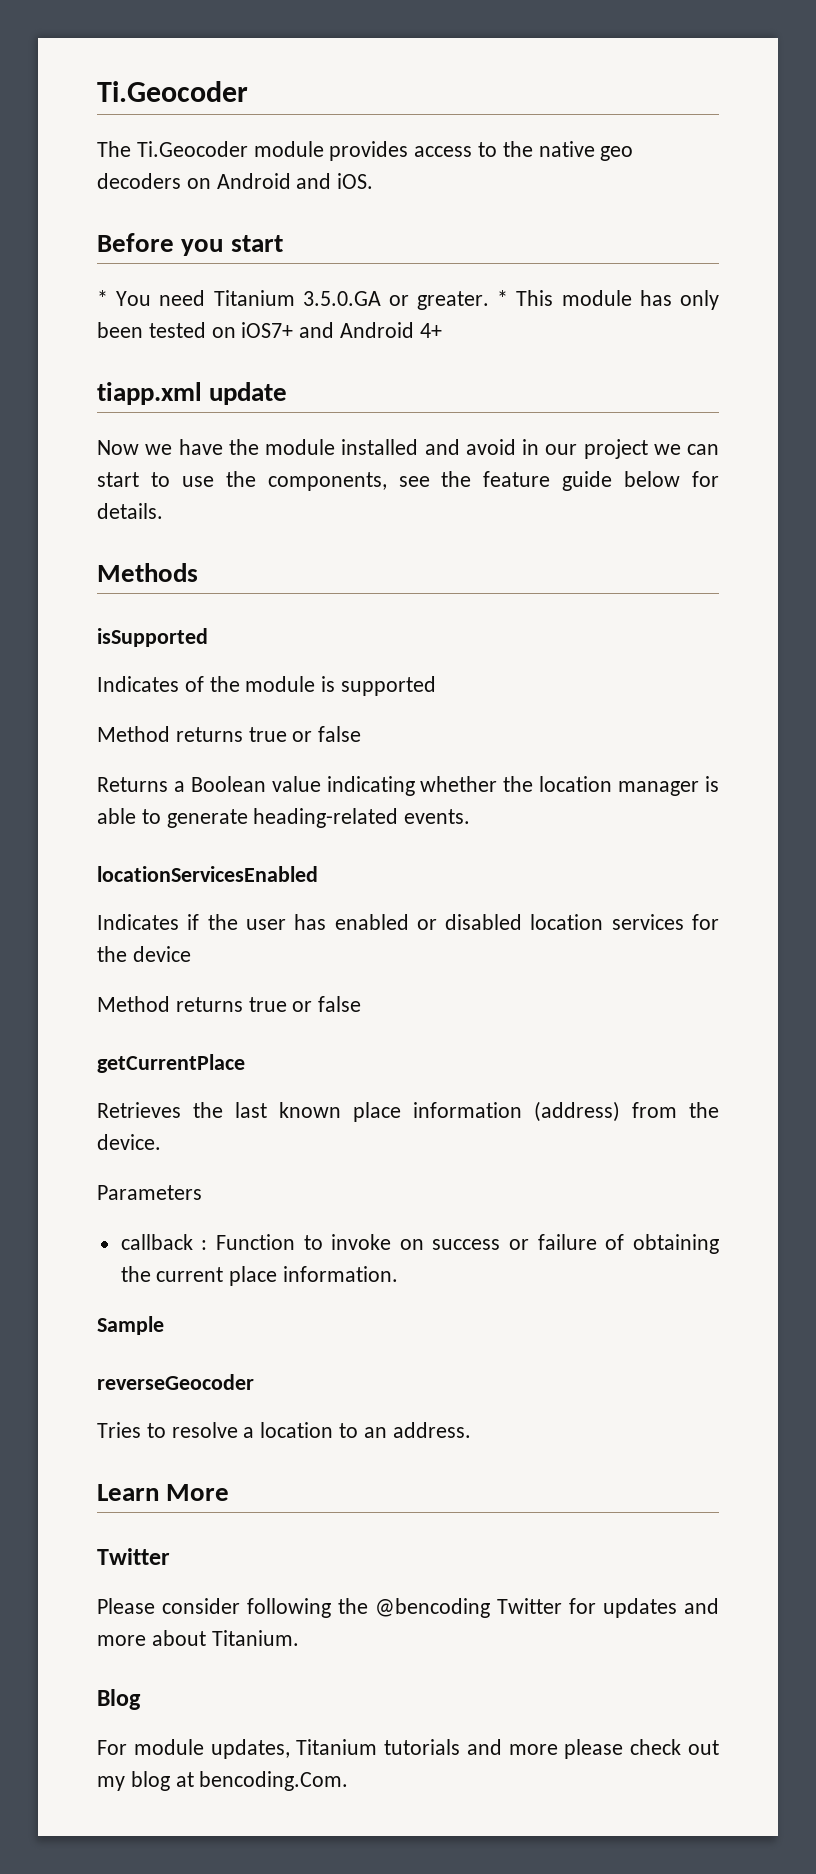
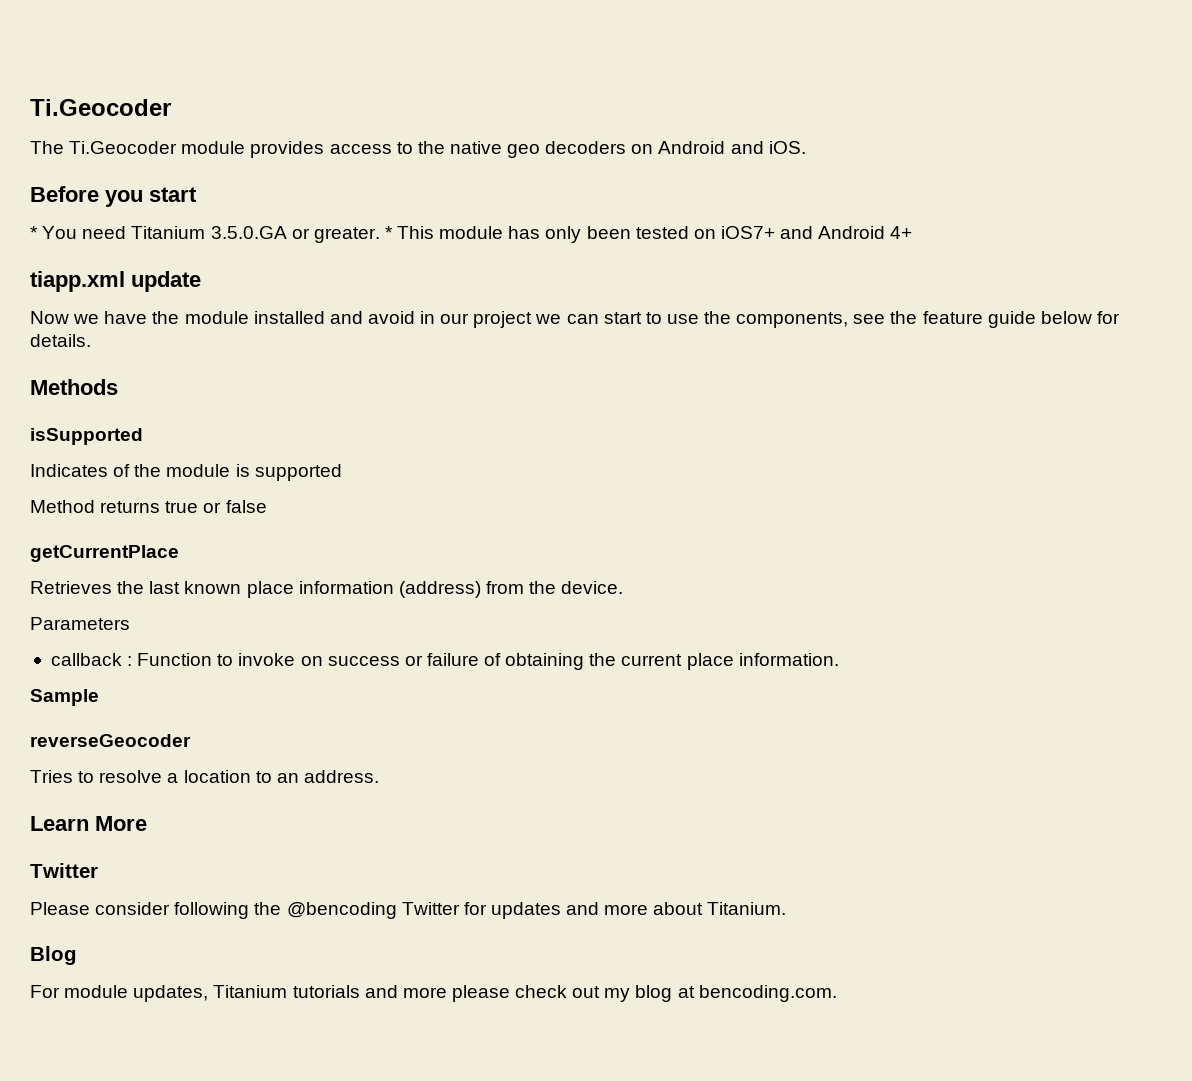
[97,776,720,796] [97,808,471,828] [97,866,318,882] [97,914,719,930] [97,946,191,962] [97,996,362,1012] // Returns a Boolean value indicating whether the location manager is able to generate heading-related events. // locationServicesEnabled // Indicates if the user has enabled or disabled location services for the device // Method returns true or false -> (267, 506) none
[199,1771,349,1791] bencoding.Com. -> [698,985,837,1002] bencoding.com.

